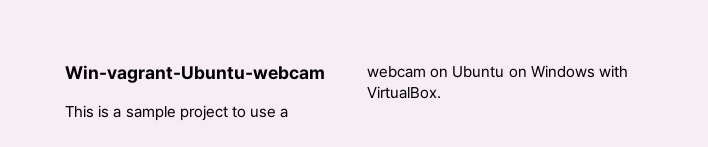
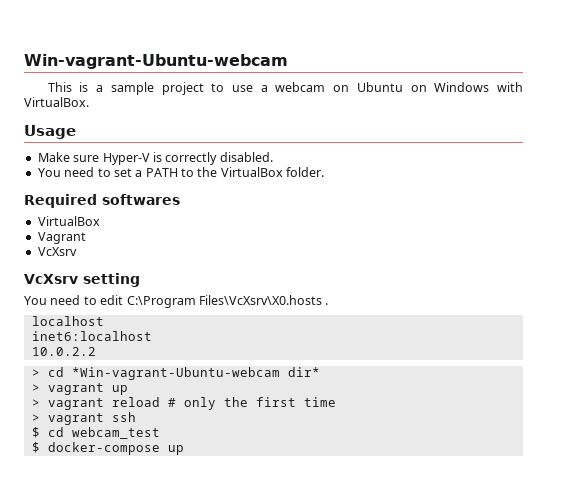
(441, 92) none -> [24,125,76,139] [37,152,273,165] [37,167,325,177] [24,194,180,208] [37,216,100,226] [37,232,86,244] [37,247,77,256] [24,273,140,287] [24,295,329,308] [31,316,104,326] [31,331,152,341] [31,347,96,356] [31,367,320,380] [31,383,128,395] [31,397,336,410] [31,412,136,425] [31,427,160,439] [31,442,184,455] // Usage // Make sure Hyper-V is correctly disabled. // You need to set a PATH to the VirtualBox folder. // Required softwares // VirtualBox // Vagrant // VcXsrv // VcXsrv setting // You need to edit C:\Program Files\VcXsrv\X0.hosts . // localhost // inet6:localhost // 10.0.2.2 // > cd *Win-vagrant-Ubuntu-webcam dir* // > vagrant up // > vagrant reload # only the first time // > vagrant ssh // $ cd webcam_test // $ docker-compose up

